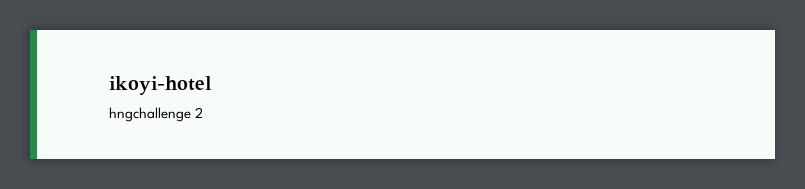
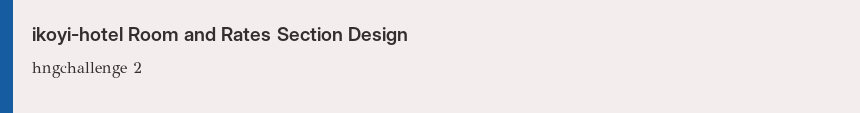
(212, 85) none -> [128,27,408,45] Room and Rates Section Design

